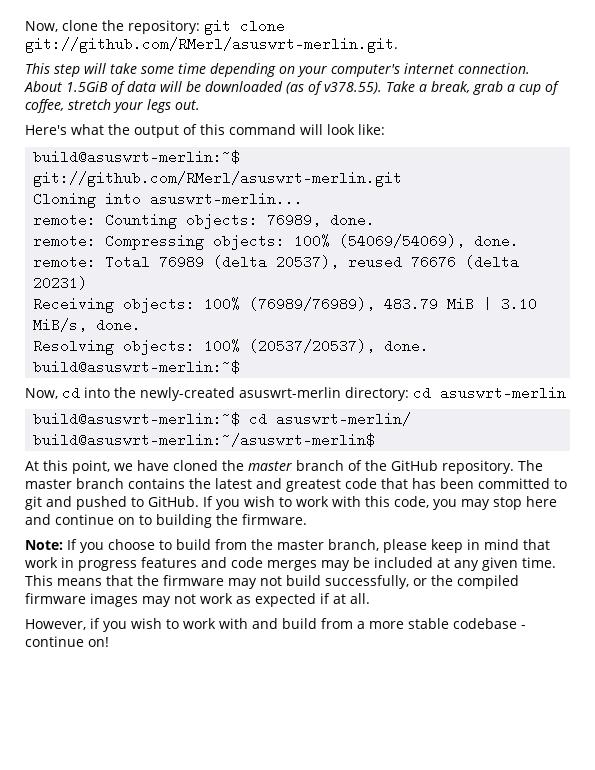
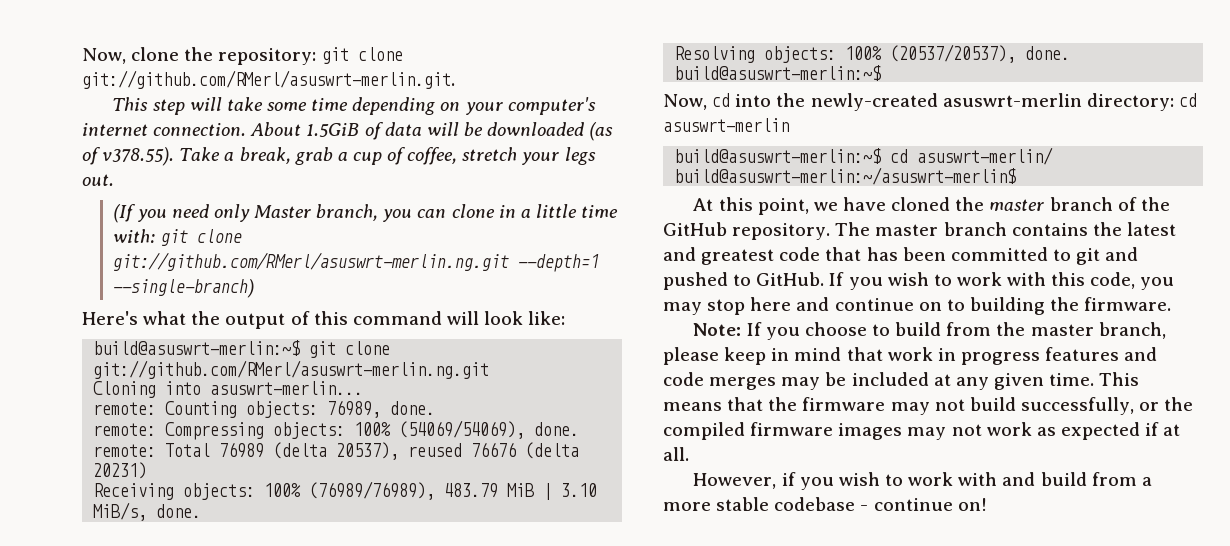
(200, 105) none -> [113,204,619,223] [113,229,242,246] [113,252,600,272] [113,279,255,298] // (If you need only Master branch, you can clone in a little time with: git clone git://github.com/RMerl/asuswrt-merlin.ng.git --depth=1 --single-branch)
[33,171,403,187] git://github.com/RMerl/asuswrt-merlin.git -> [309,341,391,358] [93,360,490,379] git clone git://github.com/RMerl/asuswrt-merlin.ng.git

